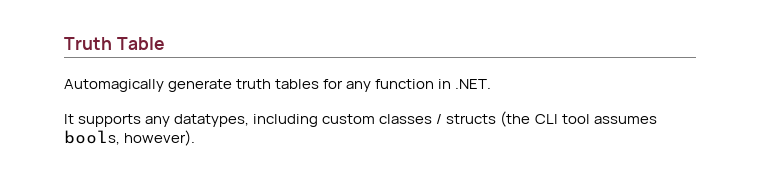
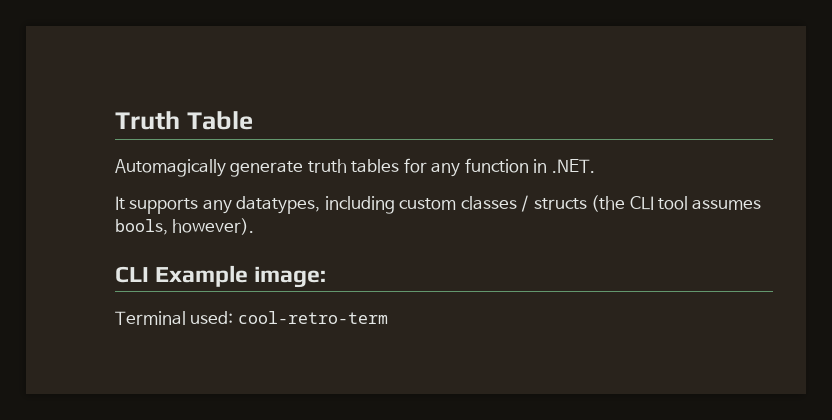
(196, 138) none -> [115,265,327,288] [115,311,388,325] // CLI Example image: // Terminal used: cool-retro-term

